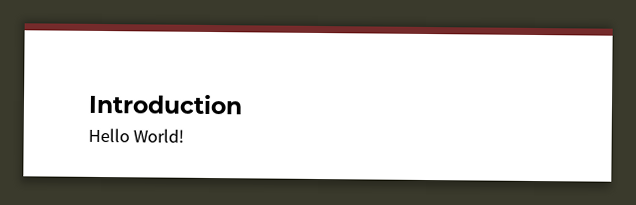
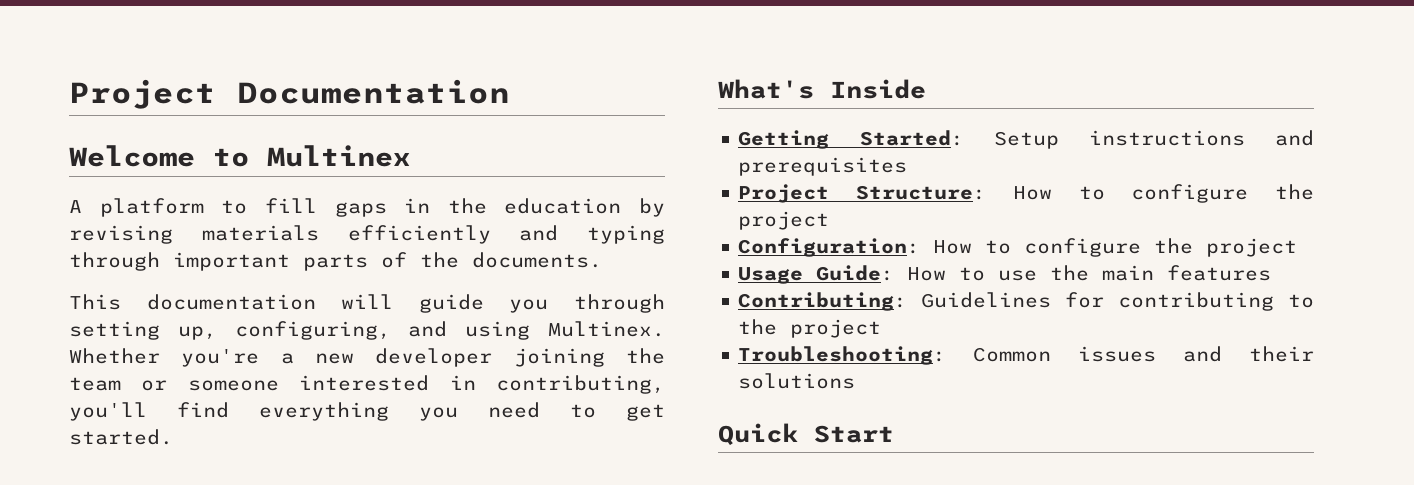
[88,93,243,115] [88,127,185,143] Introduction // Hello World! -> [69,79,510,109] [69,145,411,167] [69,198,665,217] [69,225,665,244] [69,252,602,271] [69,294,665,313] [69,321,665,340] [69,348,665,367] [69,375,665,394] [69,402,665,421] [69,429,173,445] [718,79,926,99] [738,130,1314,149] [738,157,908,176] [738,184,1314,203] [738,211,830,230] [738,238,1298,257] [738,265,1272,284] [738,292,1314,311] [738,319,882,338] [738,346,1314,365] [738,373,856,389] [718,423,894,446] Project Documentation // Welcome to Multinex // A platform to fill gaps in the education by revising materials efficiently and typing through important parts of the documents. // This documentation will guide you through setting up, configuring, and using Multinex. Whether you're a new developer joining the team or someone interested in contributing, you'll find everything you need to get started. // What's Inside // Getting Started: Setup instructions and prerequisites // Project Structure: How to configure the project // Configuration: How to configure the project // Usage Guide: How to use the main features // Contributing: Guidelines for contributing to the project // Troubleshooting: Common issues and their solutions // Quick Start

